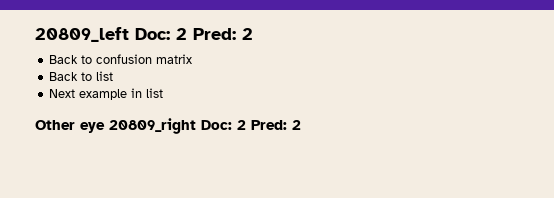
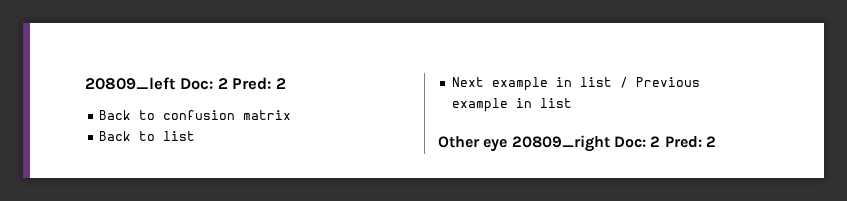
(164, 93) none -> [619,77,700,88] [451,98,572,112] / Previous example in list

